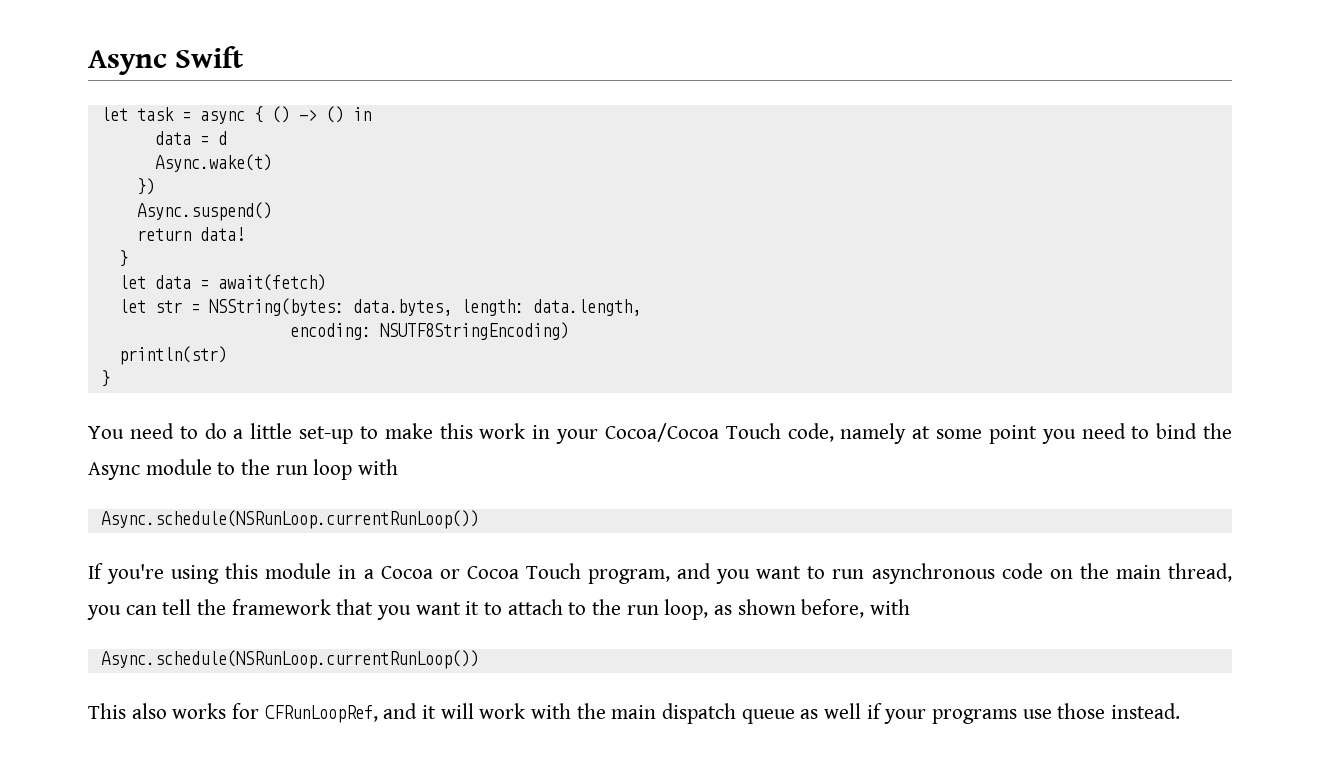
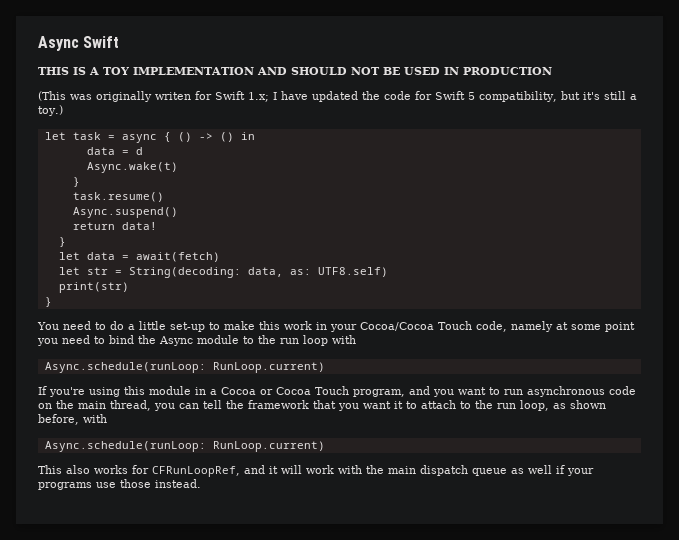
(244, 57) none -> [38,67,552,75] [38,91,637,102] [38,105,63,116] // THIS IS A TOY IMPLEMENTATION AND SHOULD NOT BE USED IN PRODUCTION // (This was originally writen for Swift 1.x; I have updated the code for Swift 5 compatibility, but it's still a toy.)
[136,178,155,195] }) -> [72,177,80,187] [72,192,164,202] } // task.resume()
[208,298,641,316] [289,322,569,340] [118,346,227,365] NSString(bytes: data.bytes, length: data.length, // encoding: NSUTF8StringEncoding) // println(str) -> [128,267,388,278] [58,282,129,293] String(decoding: data, as: UTF8.self) // print(str)
[100,510,479,529] Async.schedule(NSRunLoop.currentRunLoop()) -> [44,362,325,373] Async.schedule(runLoop: RunLoop.current)
[100,650,479,669] Async.schedule(NSRunLoop.currentRunLoop()) -> [44,441,325,452] Async.schedule(runLoop: RunLoop.current)

